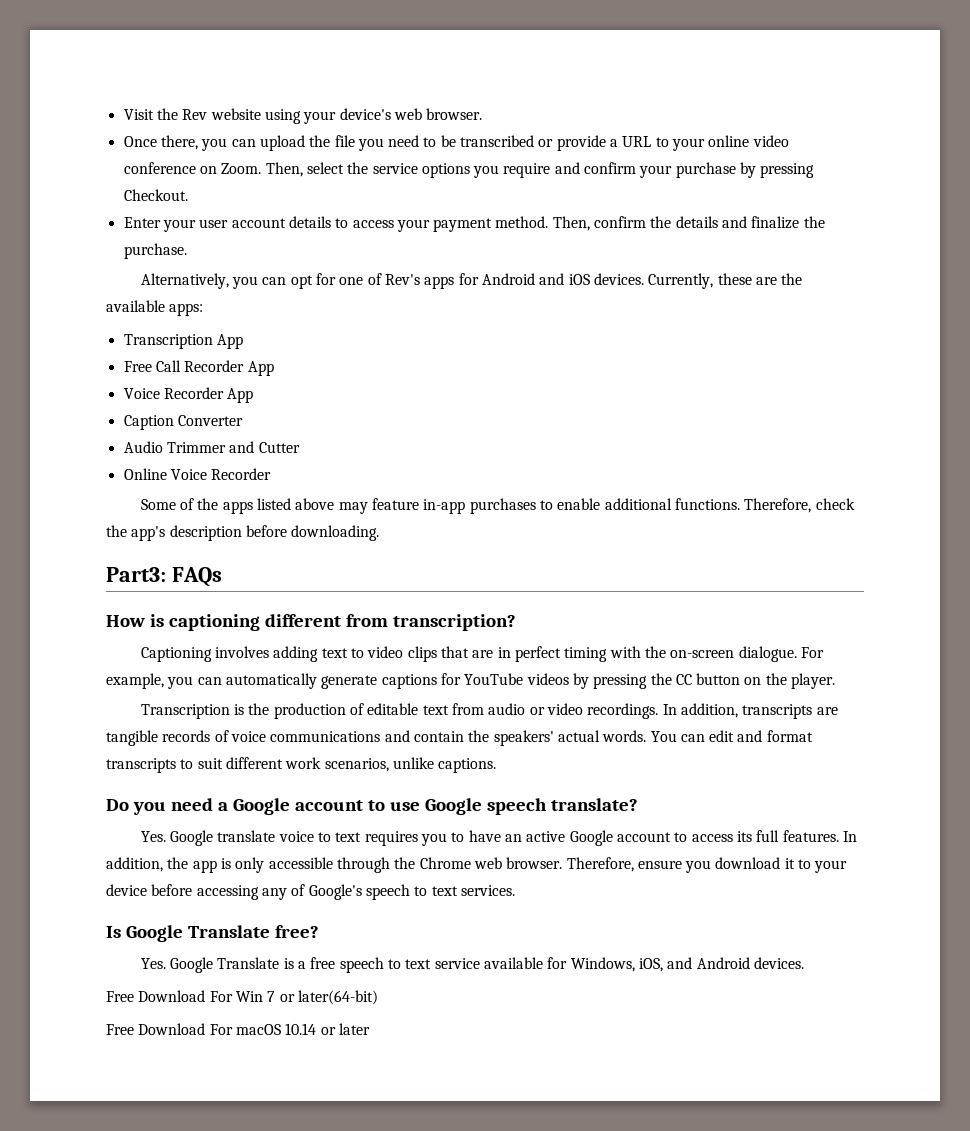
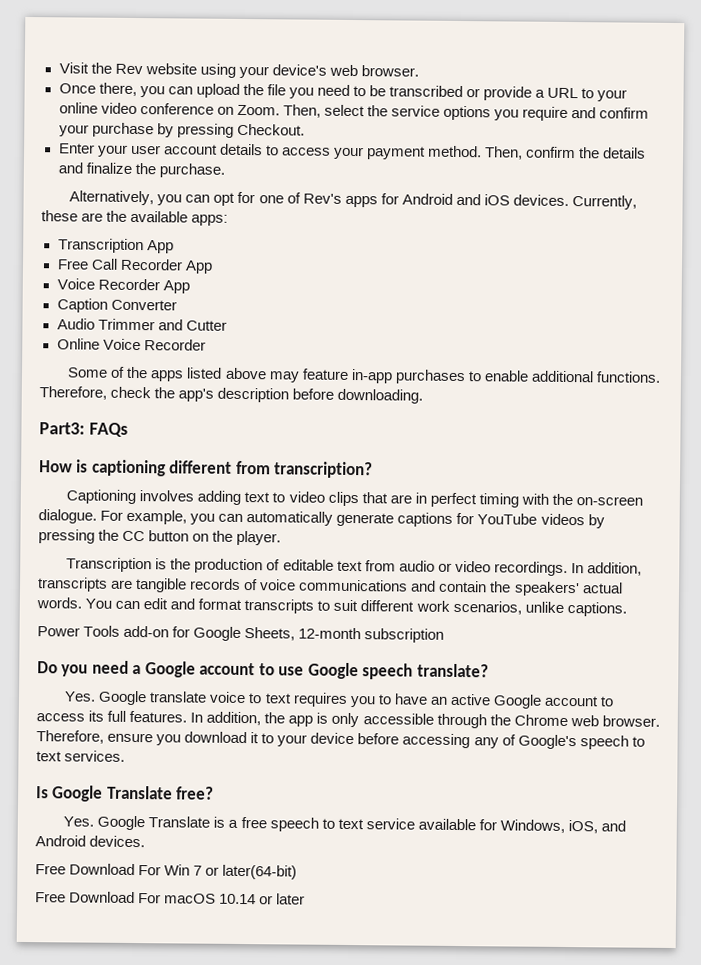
(497, 765) none -> [37,625,445,643] // Power Tools add-on for Google Sheets, 12-month subscription

